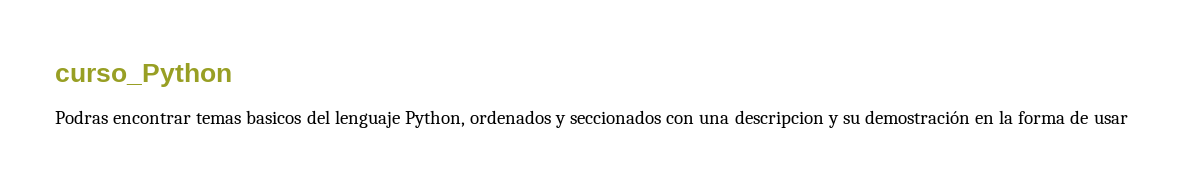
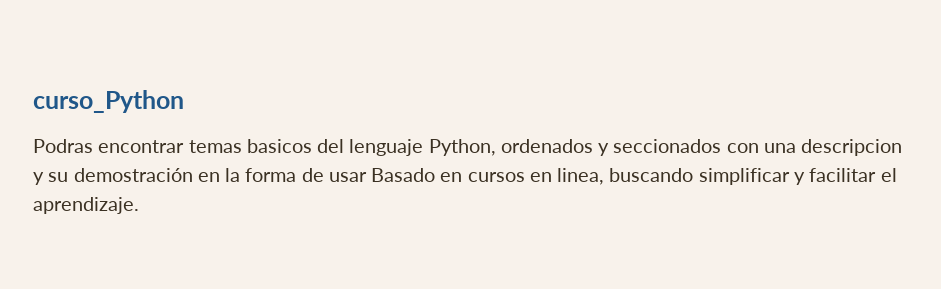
(1128, 119) none -> [371,168,897,185] [33,197,139,214] Basado en cursos en linea, buscando simplificar y facilitar el aprendizaje.

